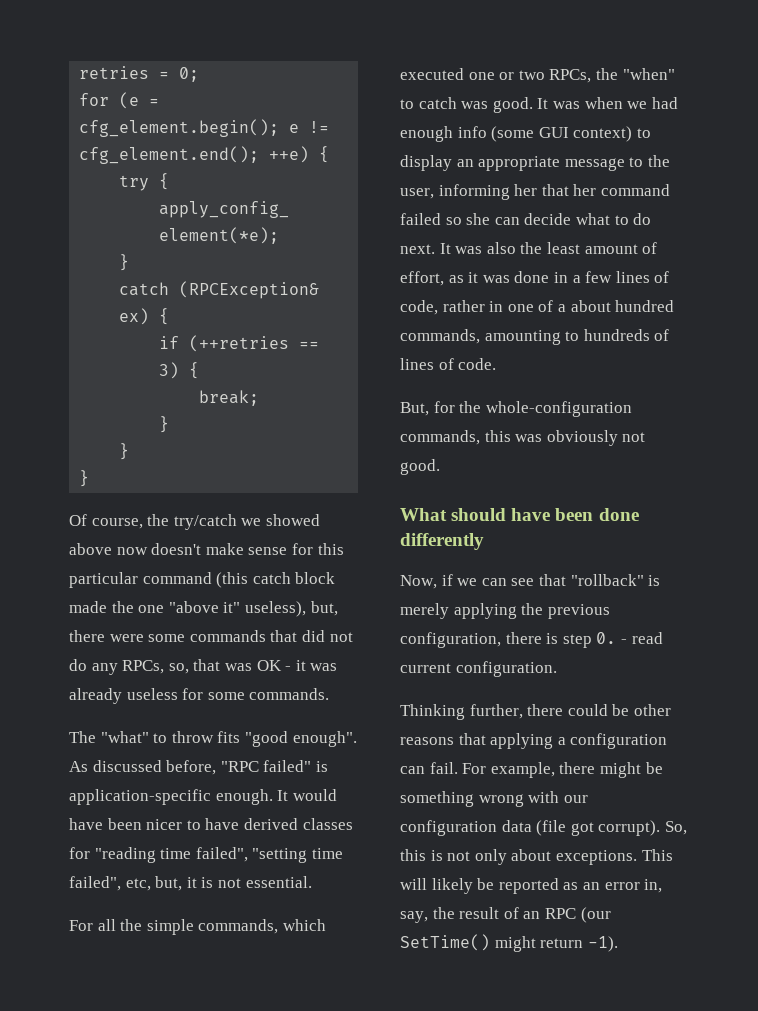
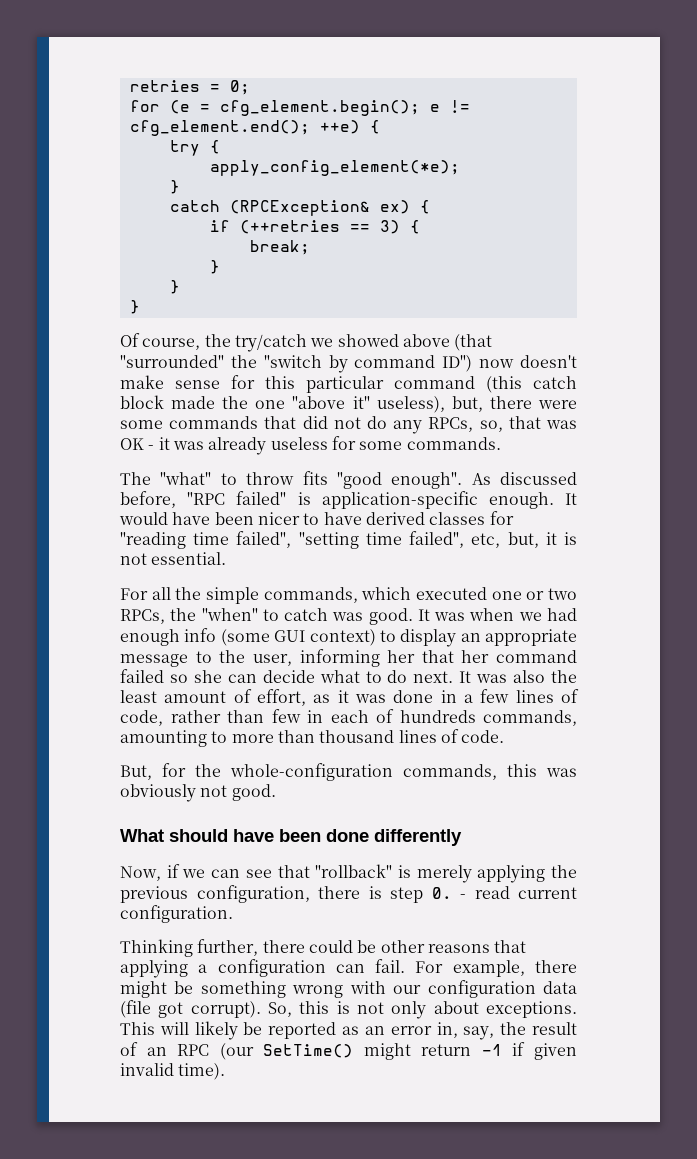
(112, 549) none -> [454,334,493,351] [120,355,473,373] (that "surrounded" the "switch by command ID")
[489,300,675,312] [400,329,670,345] in one of a about hundred commands, amounting to hundreds of -> [227,709,577,726] [120,730,395,747] than few in each of hundreds commands, amounting to more than thousand
[587,936,618,952] -1). -> [481,1042,577,1060] [120,1063,226,1080] -1 if given invalid time).

